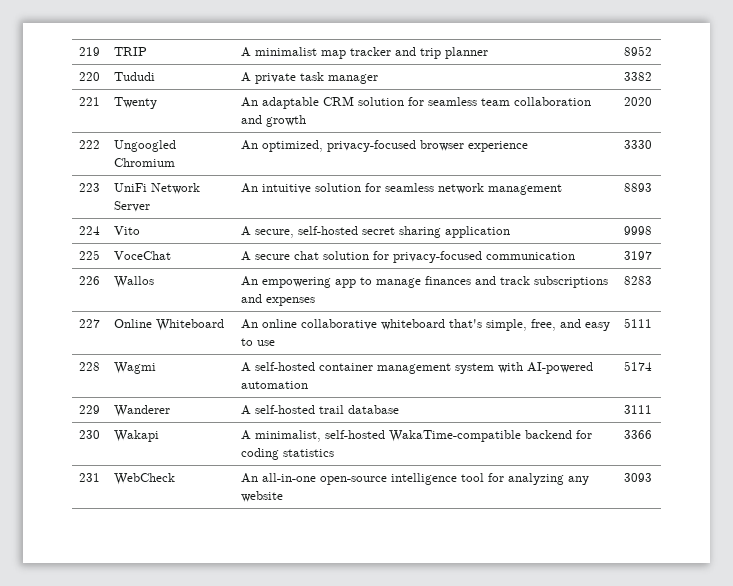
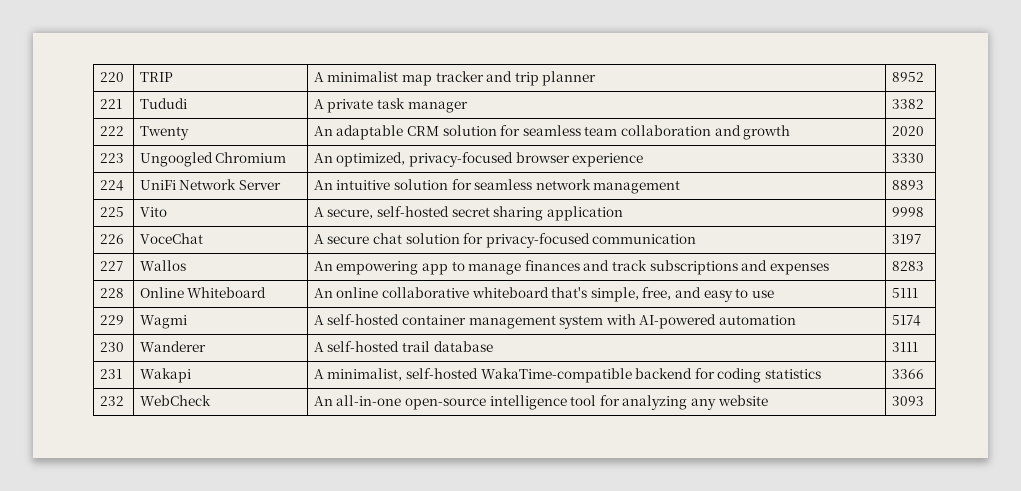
[78,47,100,56] 219 -> [99,72,124,82] 220
[78,72,100,81] 220 -> [99,99,122,109] 221
[78,97,100,106] 221 -> [99,126,124,136] 222
[78,140,100,149] 222 -> [99,153,124,163] 223
[78,183,100,192] 223 -> [99,180,124,191] 224
[78,226,100,235] 224 -> [99,207,124,217] 225
[78,250,100,260] 225 -> [99,234,124,244] 226
[78,276,100,285] 226 -> [99,261,123,271] 227
[78,319,100,328] 227 -> [99,288,124,298] 228
[78,362,100,371] 228 -> [99,315,124,325] 229
[78,405,100,414] 229 -> [99,342,124,352] 230
[78,430,100,439] 230 -> [99,369,122,379] 231
[78,473,100,482] 231 -> [99,396,124,406] 232

